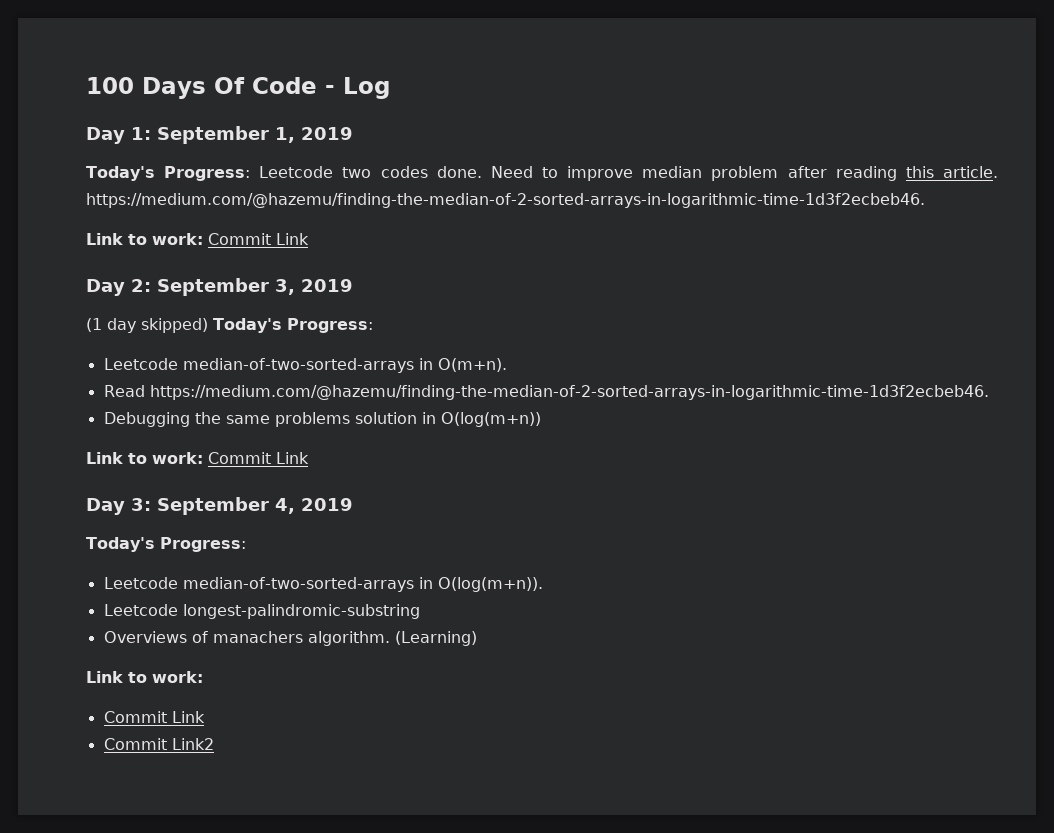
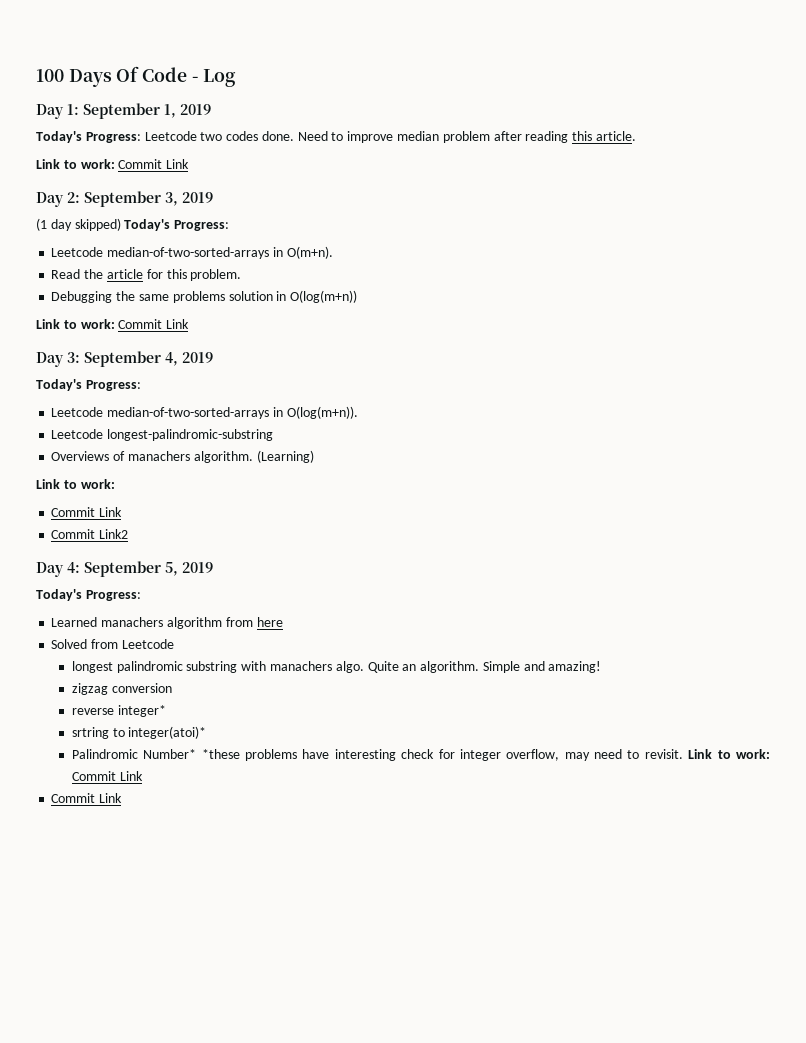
[86,193,925,208] https://medium.com/@hazemu/finding-the-median-of-2-sorted-arrays-in-logarithmic-time-1d3f2ecbeb46. -> (636, 136) none
[149,385,989,400] https://medium.com/@hazemu/finding-the-median-of-2-sorted-arrays-in-logarithmic-time-1d3f2ecbeb46. -> [84,269,242,281] the article for this problem.
(214, 744) none -> [36,561,213,577] [36,589,141,601] [51,617,283,629] [51,639,174,649] [71,661,602,673] [71,683,172,695] [71,705,166,717] [71,726,207,739] [71,749,770,761] [71,771,143,781] [51,793,123,803] // Day 4: September 5, 2019 // Today's Progress: // Learned manachers algorithm from here // Solved from Leetcode // longest palindromic substring with manachers algo. Quite an algorithm. Simple and amazing! // zigzag conversion // reverse integer* // srtring to integer(atoi)* // Palindromic Number* *these problems have interesting check for integer overflow, may need to revisit. Link to work: Commit Link // Commit Link

